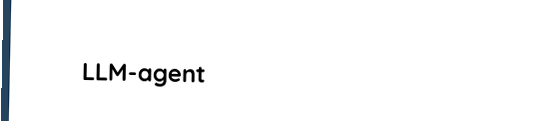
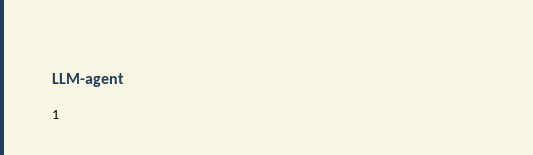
(207, 75) none -> [52,110,59,119] // 1

